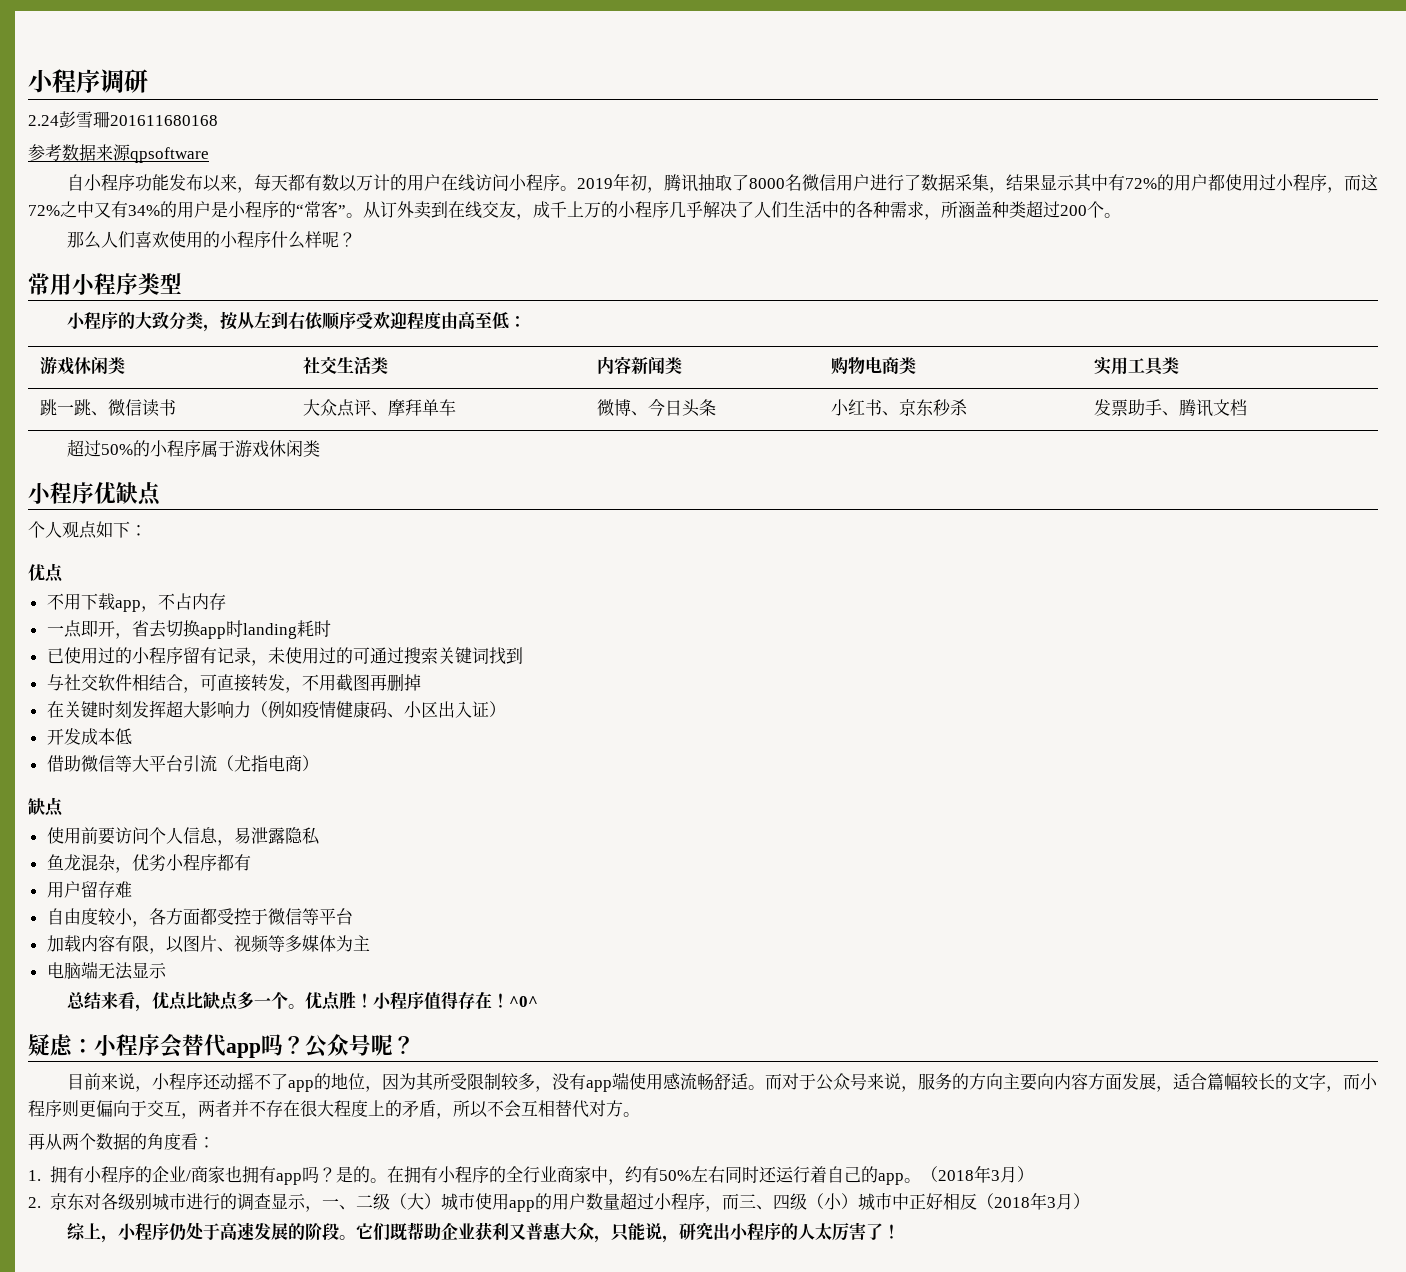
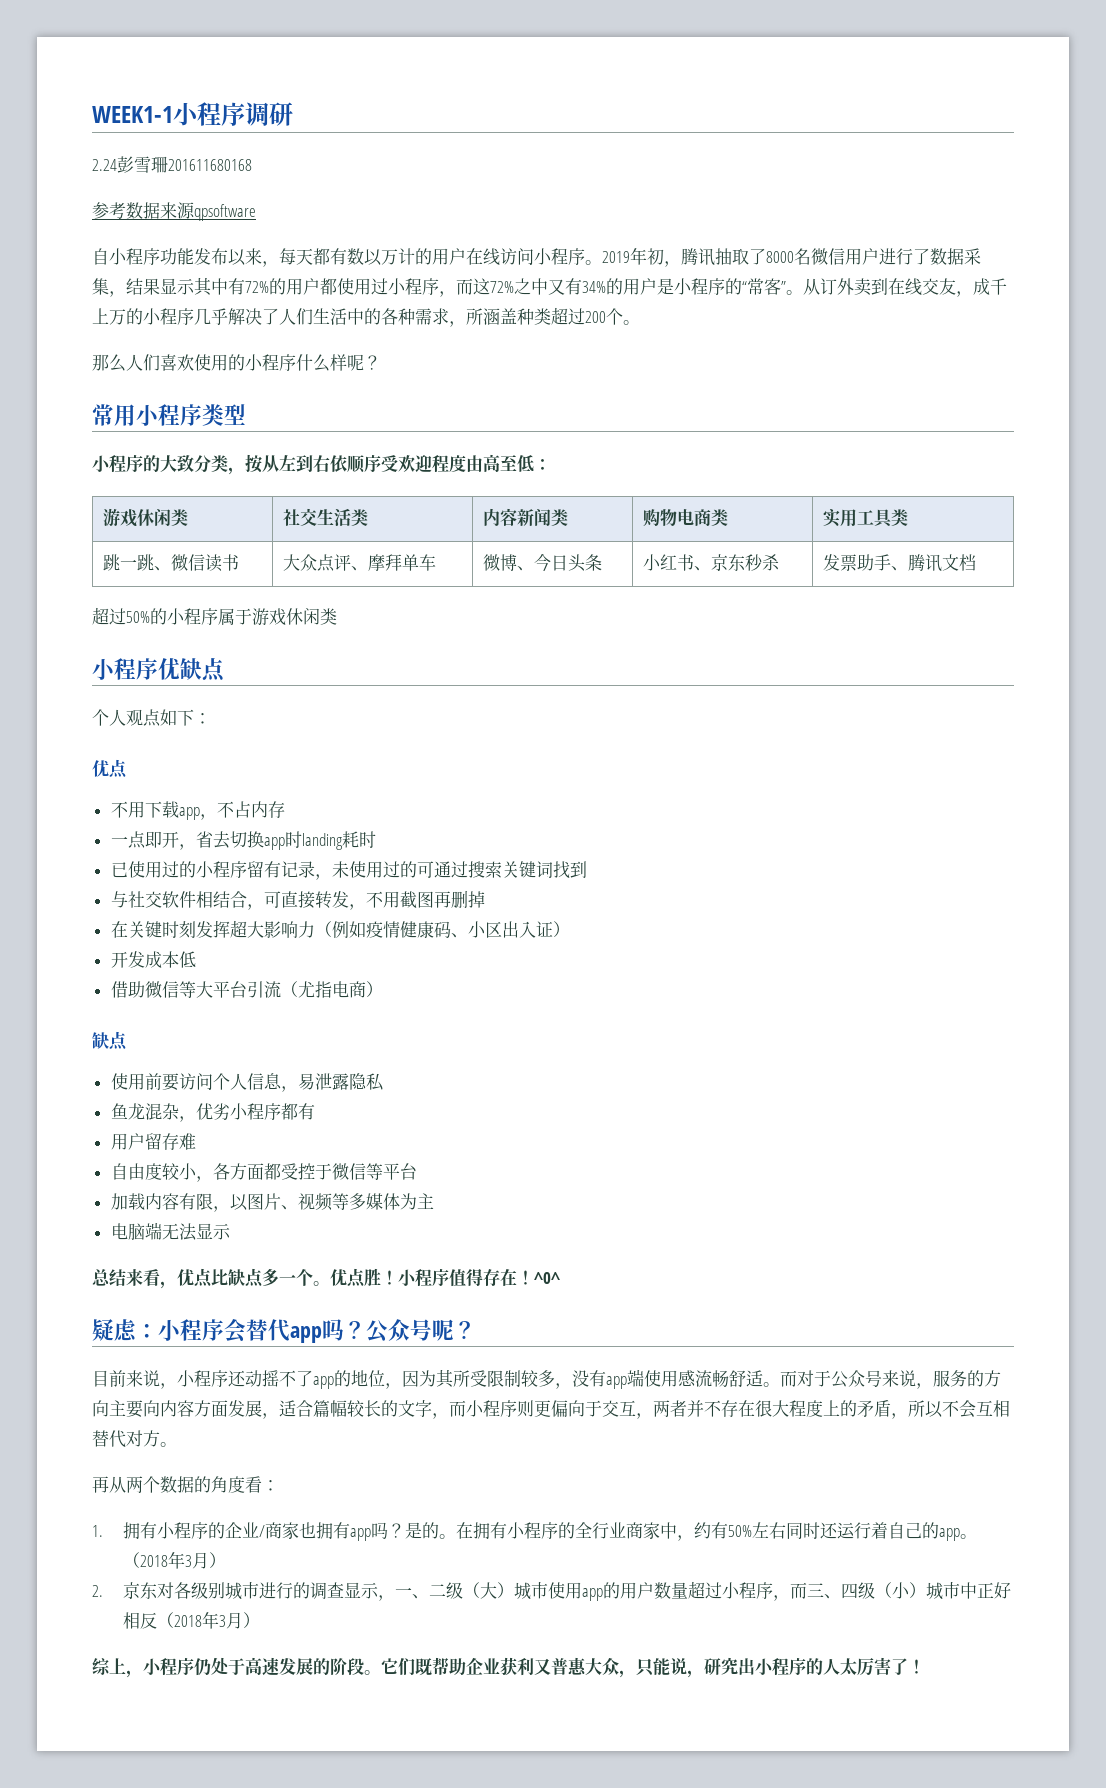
(28, 81) none -> [92,106,173,123] WEEK1-1

